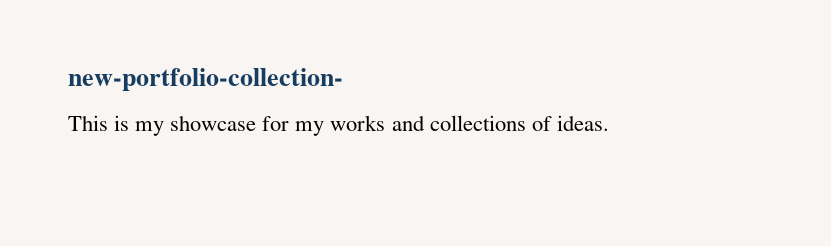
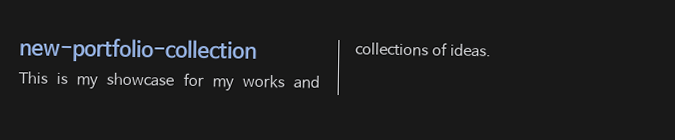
[68,68,343,91] new-portfolio-collection- -> [19,37,257,64] new-portfolio-collection

